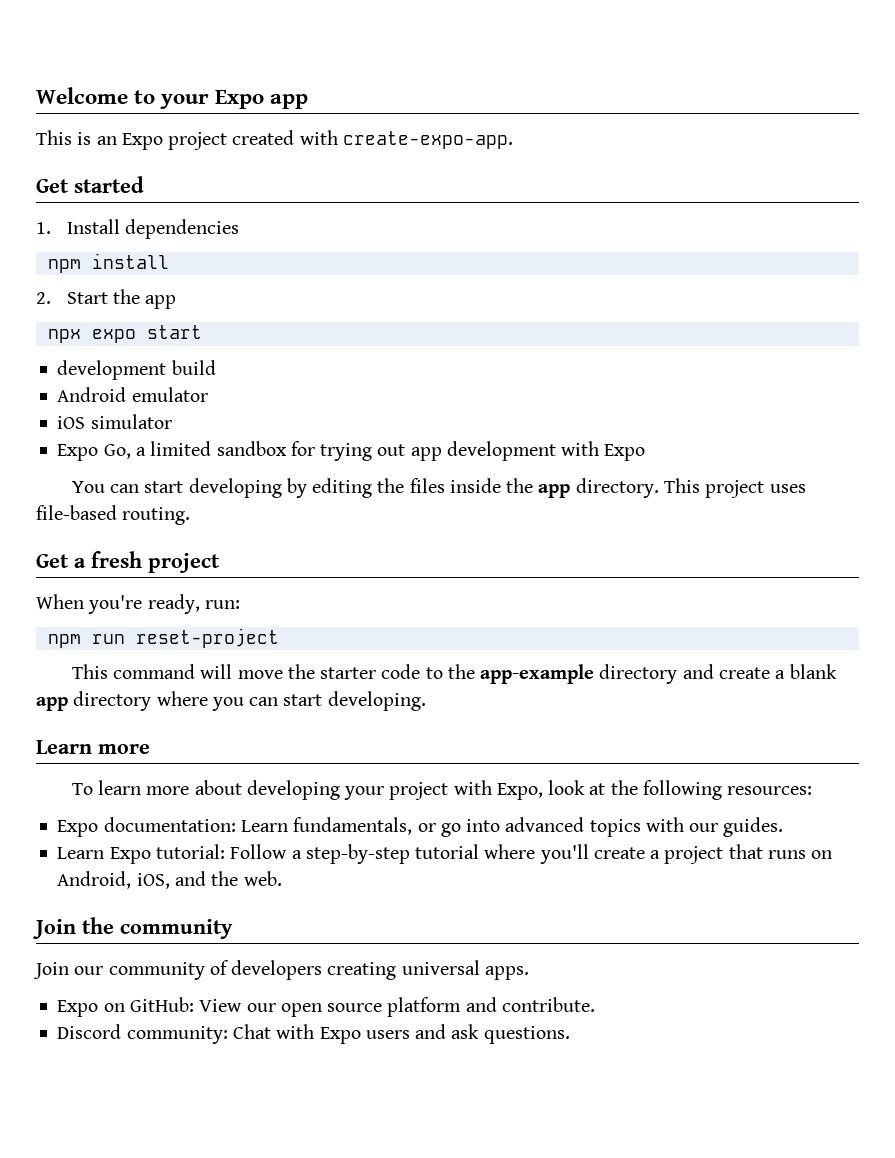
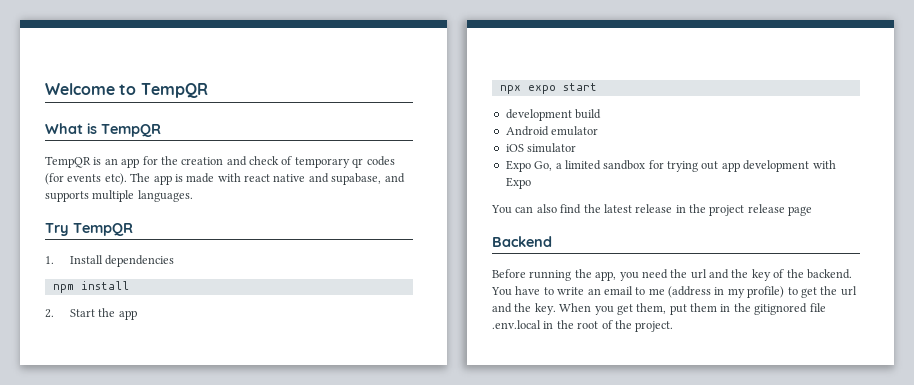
[160,90,309,109] [36,130,513,150] [36,176,144,193] your Expo app // This is an Expo project created with create-expo-app. // Get started -> [140,83,208,98] [45,123,161,137] [45,156,395,168] [45,173,405,185] [45,190,193,202] [45,223,133,236] TempQR // What is TempQR // TempQR is an app for the creation and check of temporary qr codes (for events etc). The app is made with react native and supabase, and supports multiple languages. // Try TempQR
[144,478,806,498] [36,505,191,525] [36,551,220,573] [36,594,240,614] [47,628,279,648] [71,664,837,684] [36,691,426,711] [36,740,150,754] [71,780,813,800] [57,817,784,837] [57,844,833,864] [57,871,282,889] [32,917,233,939] [33,960,529,980] [57,997,595,1017] [57,1024,570,1044] start developing by editing the files inside the app directory. This project uses file-based routing. // Get a fresh project // When you're ready, run: // npm run reset-project // This command will move the starter code to the app-example directory and create a blank app directory where you can start developing. // Learn more // To learn more about developing your project with Expo, look at the following resources: // Expo documentation: Learn fundamentals, or go into advanced topics with our guides. // Learn Expo tutorial: Follow a step-by-step tutorial where you'll create a project that runs on Android, iOS, and the web. // Join the community // Join our community of developers creating universal apps. // Expo on GitHub: View our open source platform and contribute. // Discord community: Chat with Expo users and ask questions. -> [536,204,813,216] [492,236,552,247] [492,269,852,281] [491,286,857,298] [492,303,826,315] [492,320,674,332] also find the latest release in the project release page // Backend // Before running the app, you need the url and the key of the backend. You have to write an email to me (address in my profile) to get the url and the key. When you get them, put them in the gitignored file .env.local in the root of the project.

